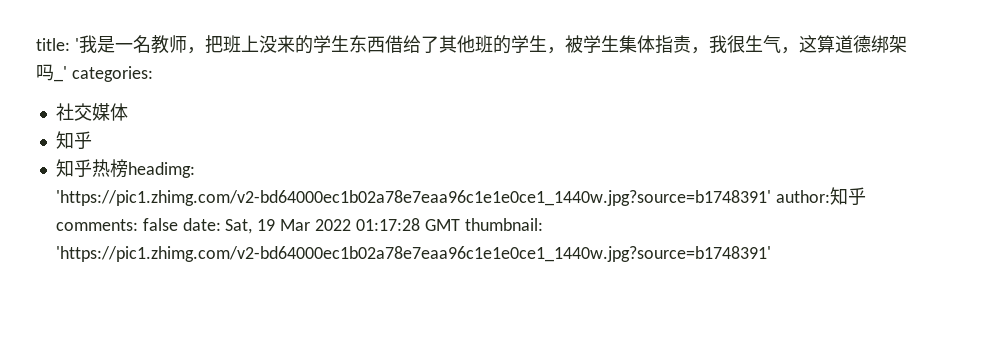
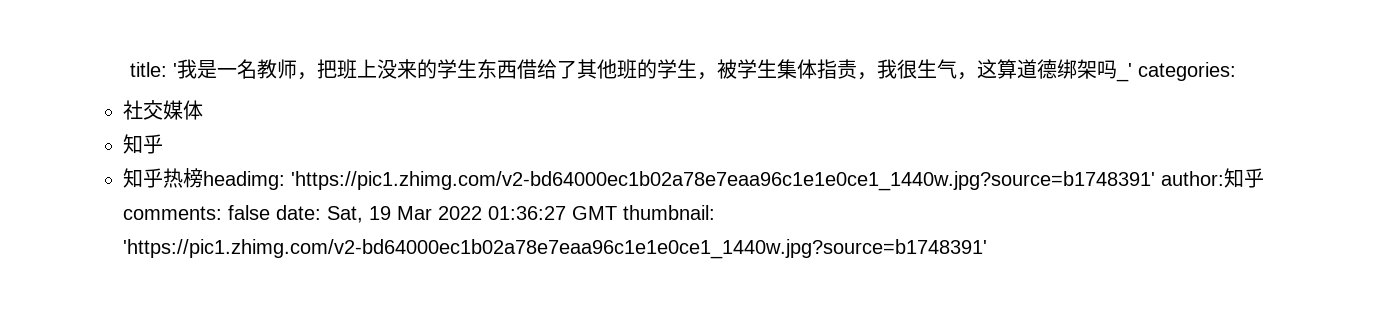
[355,218,420,231] 01:17:28 -> [488,206,566,220] 01:36:27

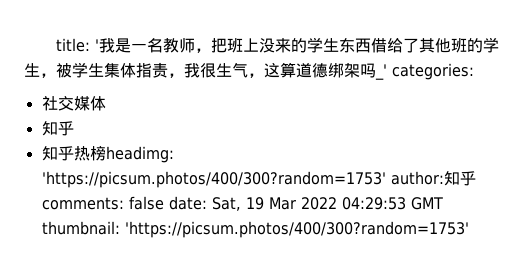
[291,171,1155,191] 'https://pic1.zhimg.com/v2-bd64000ec1b02a78e7eaa96c1e1e0ce1_1440w.jpg?source=b1748391' -> [41,171,386,188] 'https://picsum.photos/400/300?random=1753'
[488,206,566,220] 01:36:27 -> [341,197,406,210] 04:29:53
[123,239,987,259] 'https://pic1.zhimg.com/v2-bd64000ec1b02a78e7eaa96c1e1e0ce1_1440w.jpg?source=b1748391' -> [124,221,469,238] 'https://picsum.photos/400/300?random=1753'

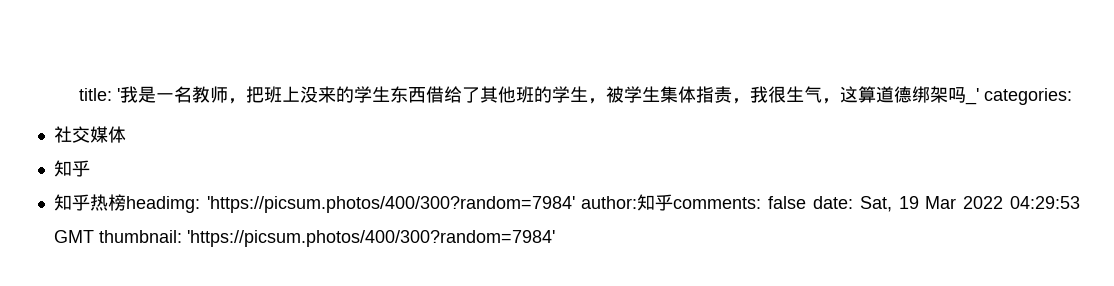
[41,171,386,188] 'https://picsum.photos/400/300?random=1753' -> [206,196,575,213] 'https://picsum.photos/400/300?random=7984'
[124,221,469,238] 'https://picsum.photos/400/300?random=1753' -> [186,230,555,247] 'https://picsum.photos/400/300?random=7984'

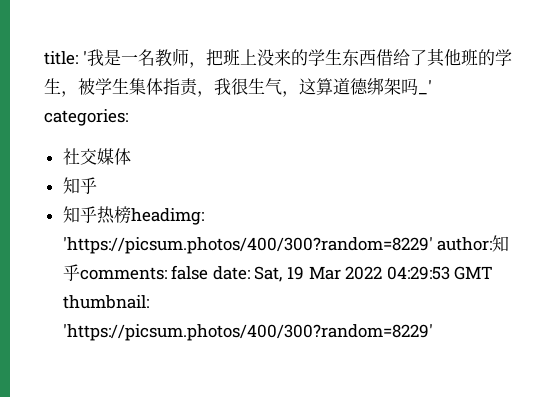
[206,196,575,213] 'https://picsum.photos/400/300?random=7984' -> [62,237,433,254] 'https://picsum.photos/400/300?random=8229'
[186,230,555,247] 'https://picsum.photos/400/300?random=7984' -> [62,324,433,341] 'https://picsum.photos/400/300?random=8229'

